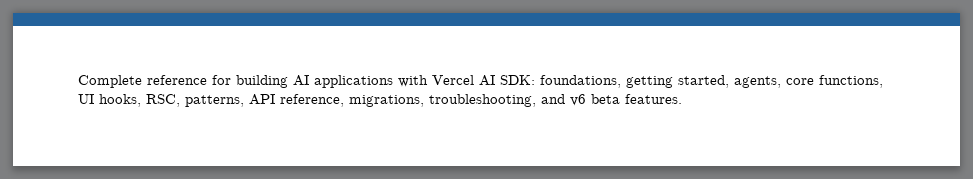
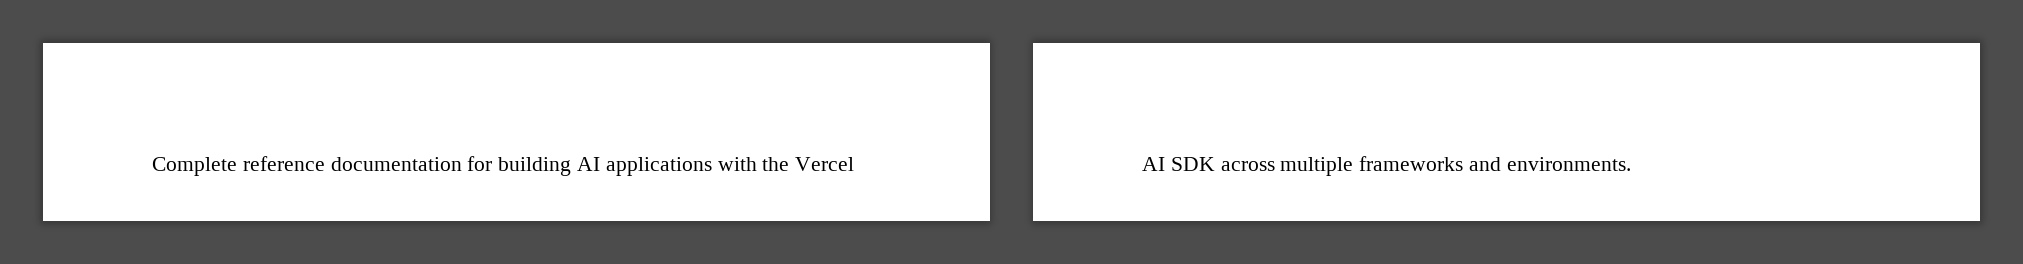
(207, 80) none -> [330,157,462,171] documentation
(428, 81) none -> [762,157,790,171] the
[500,75,883,88] [78,94,682,107] SDK: foundations, getting started, agents, core functions, UI hooks, RSC, patterns, API reference, migrations, troubleshooting, and v6 beta features. -> [1170,156,1631,176] SDK across multiple frameworks and environments.

